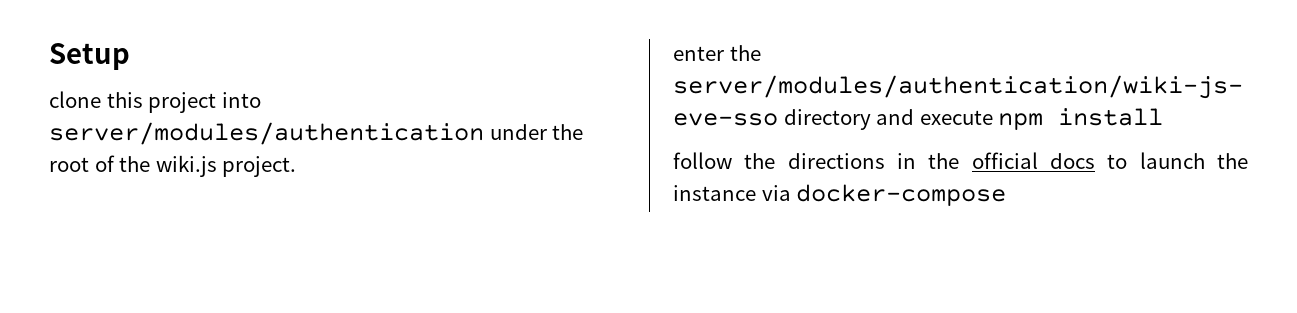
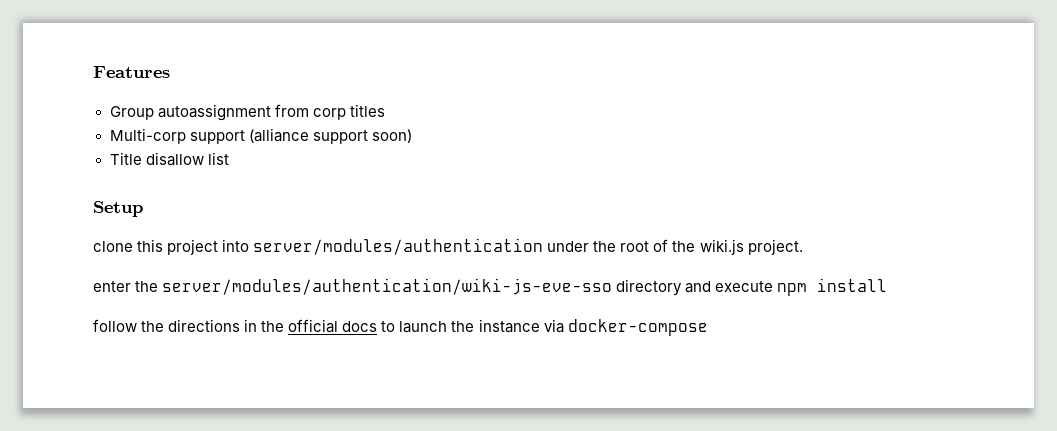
(49, 56) none -> [93,66,170,78] [109,104,385,121] [109,128,412,144] [109,152,229,166] Features // Group autoassignment from corp titles // Multi-corp support (alliance support soon) // Title disallow list //

